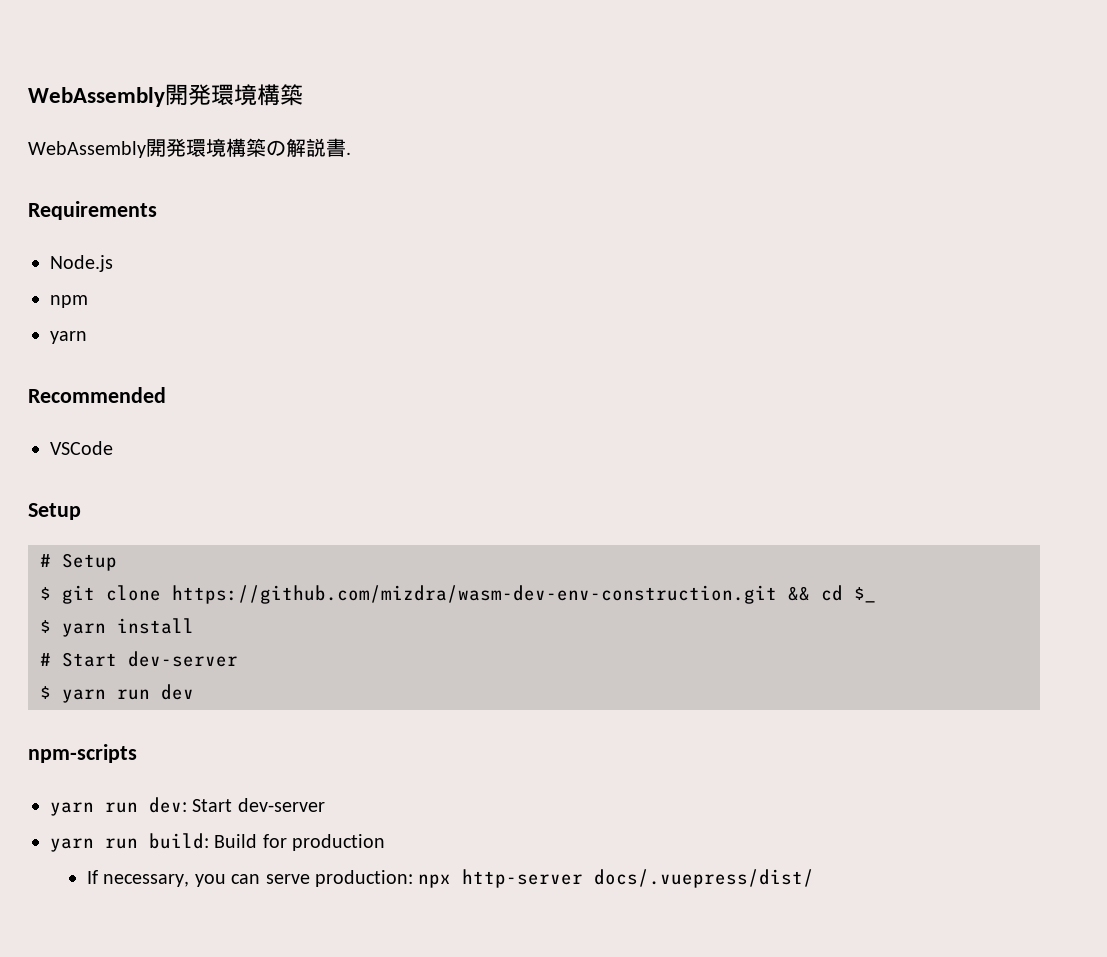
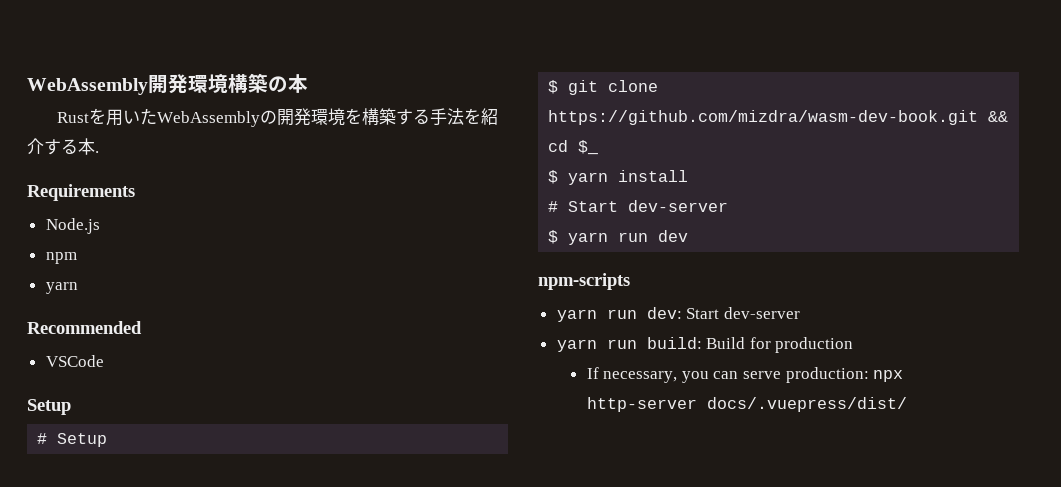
[28,84,303,107] [28,138,346,158] WebAssembly開発環境構築 // WebAssembly開発環境構築の解説書 -> [27,73,308,95] [56,108,498,127] [27,138,95,155] WebAssembly開発環境構築の本 // Rustを用いたWebAssemblyの開発環境を構築する手法を紹介する本
[172,585,777,604] https://github.com/mizdra/wasm-dev-env-construction.git -> [548,110,979,125] https://github.com/mizdra/wasm-dev-book.git

